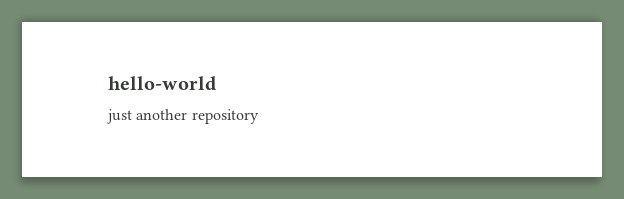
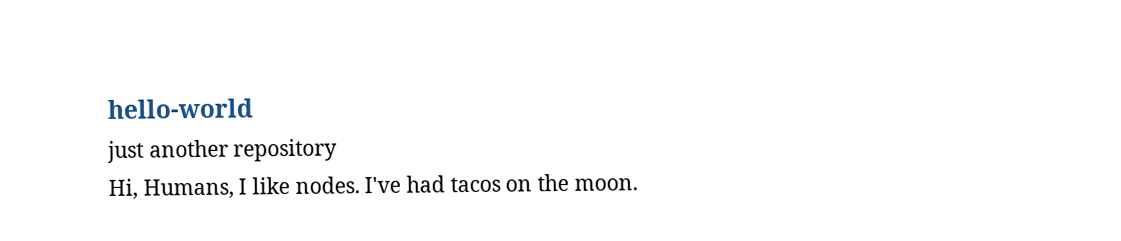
(259, 116) none -> [108,173,638,200] // Hi, Humans, I like nodes. I've had tacos on the moon.

